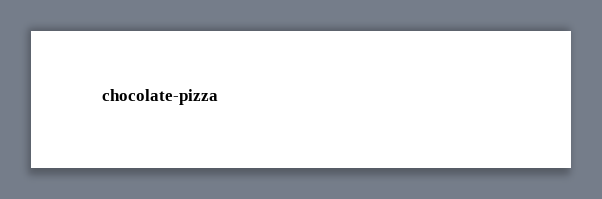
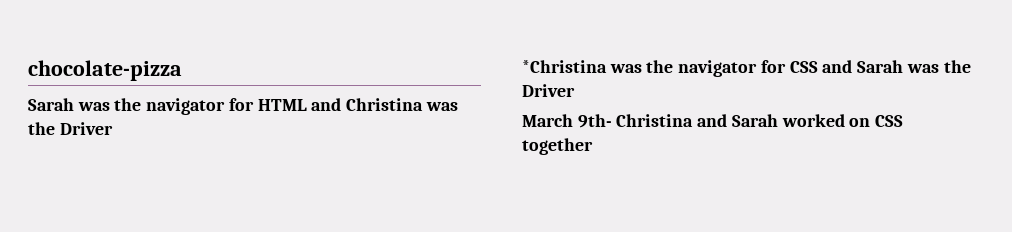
(218, 97) none -> [28,98,458,115] [28,122,113,135] [522,60,971,77] [522,84,575,97] [522,114,904,128] [522,138,593,155] // Sarah was the navigator for HTML and Christina was the Driver // *Christina was the navigator for CSS and Sarah was the Driver // March 9th- Christina and Sarah worked on CSS together

